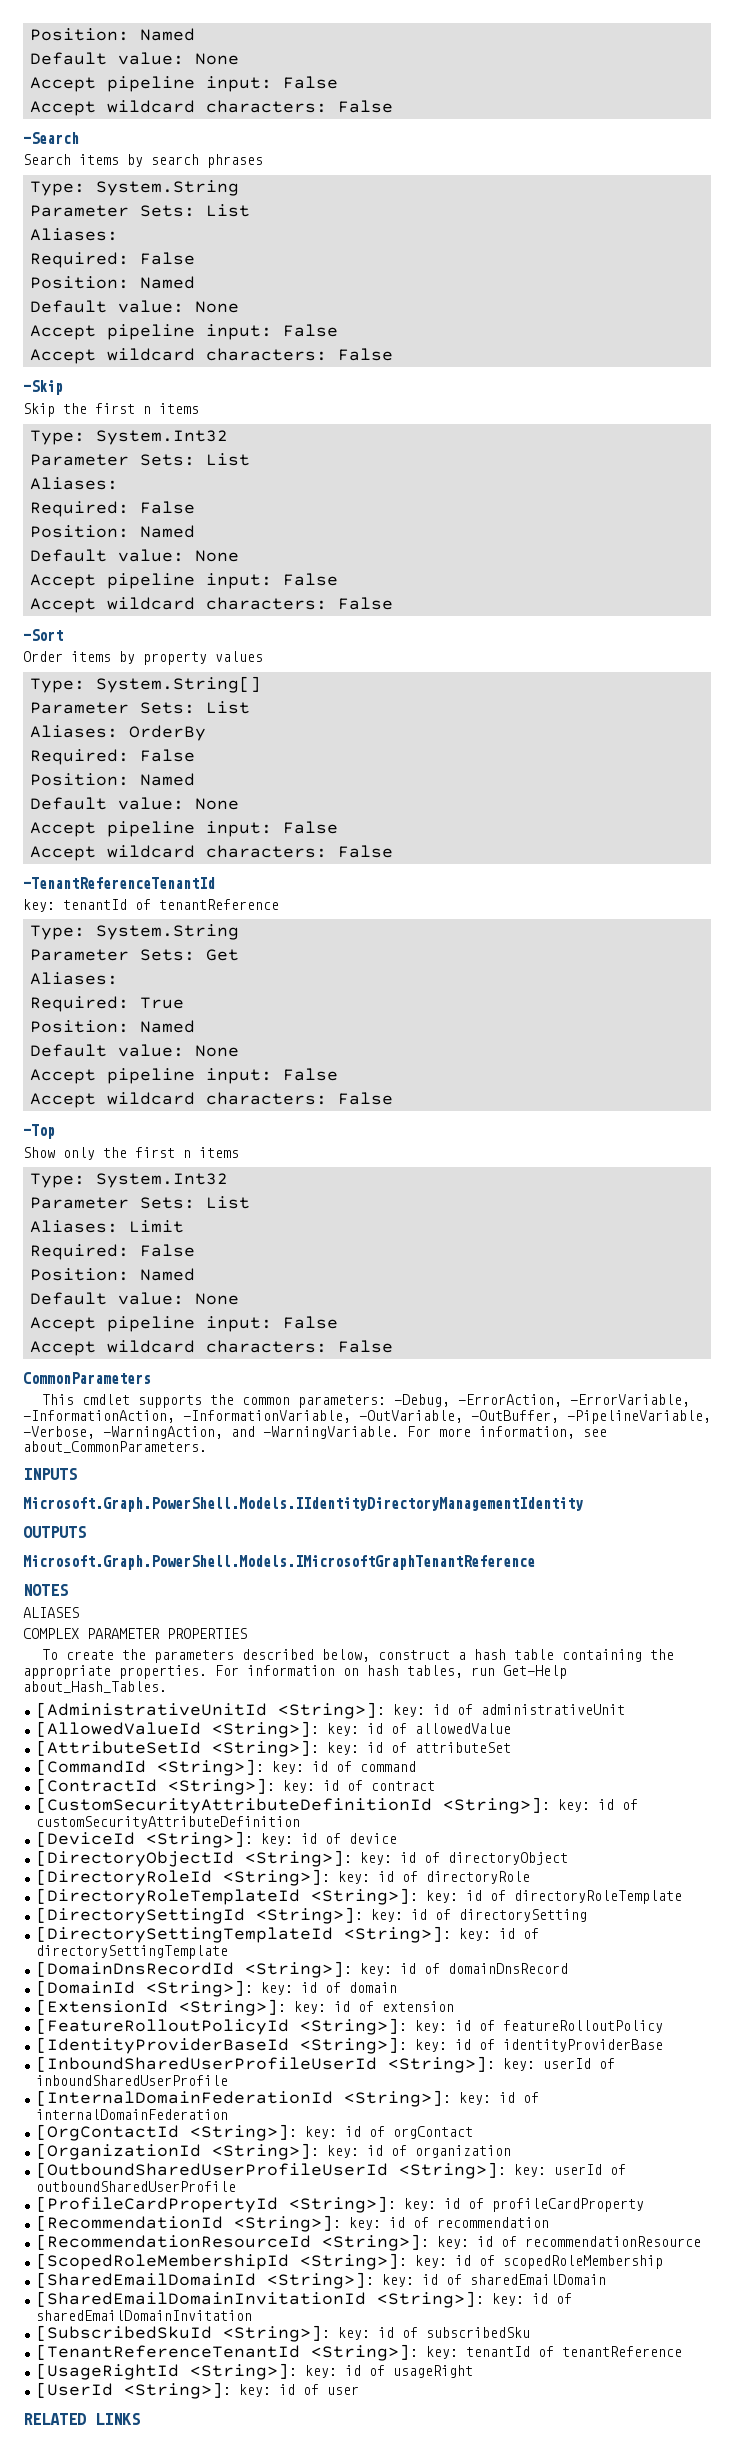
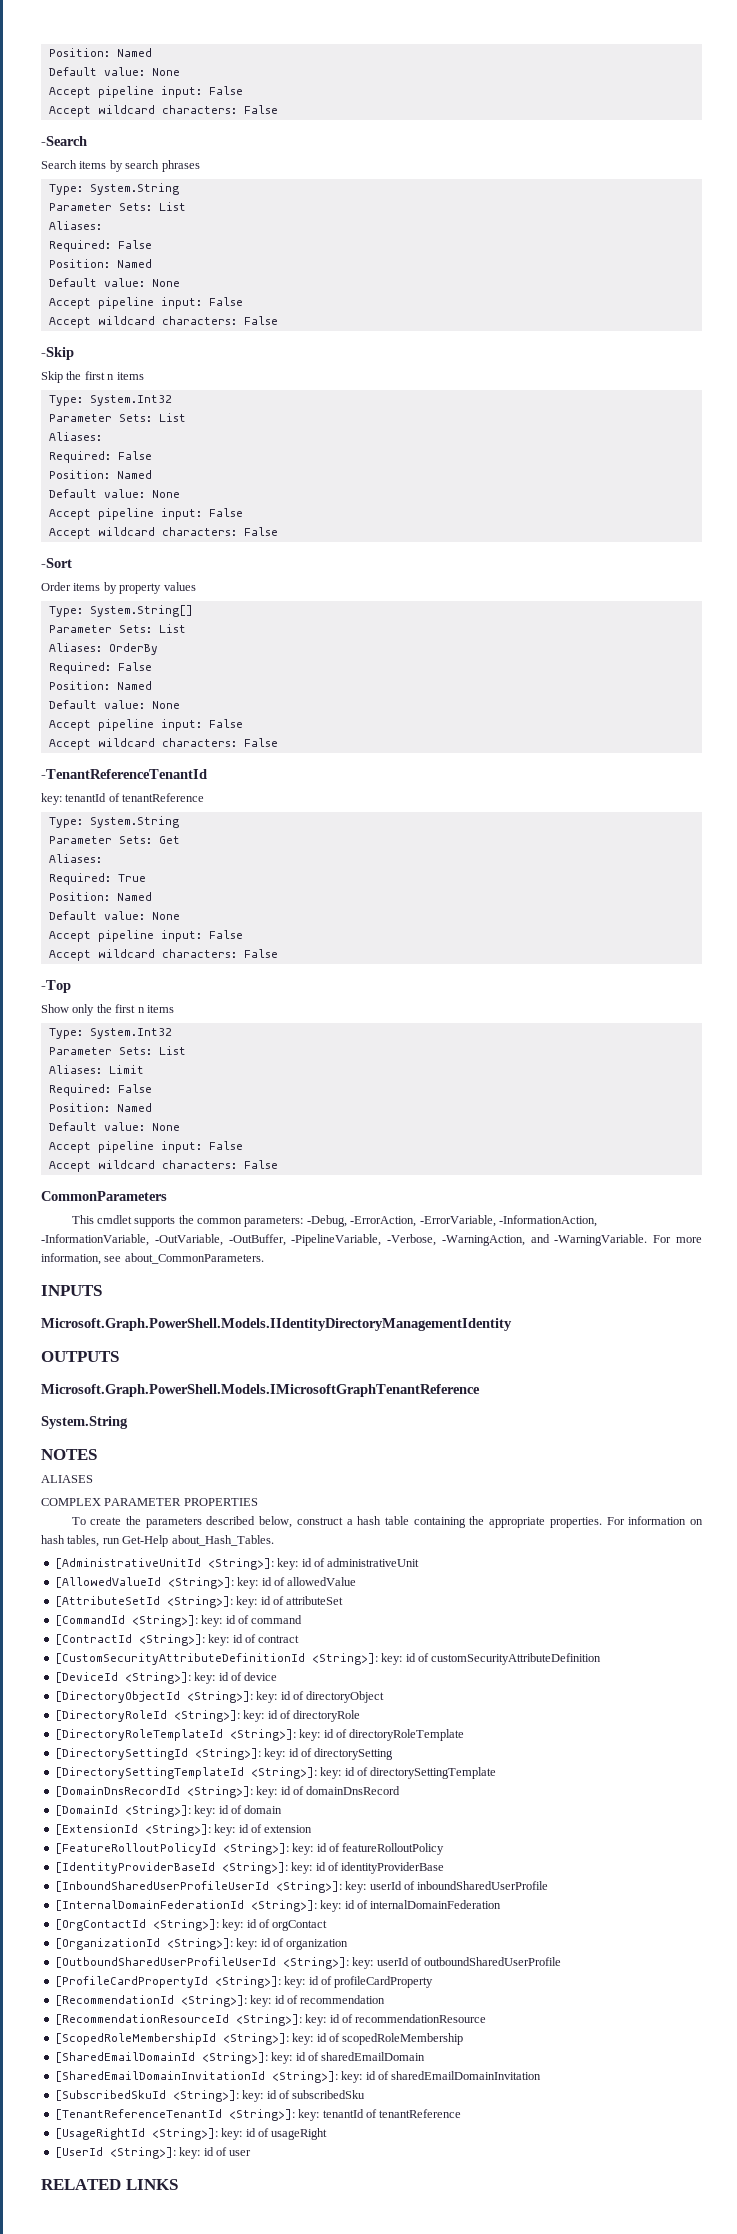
(535, 1562) none -> [41,1416,128,1429] // System.String

